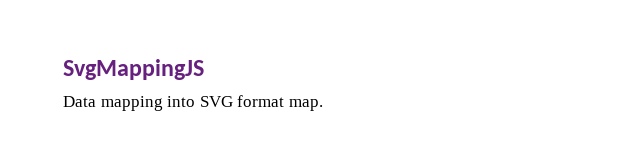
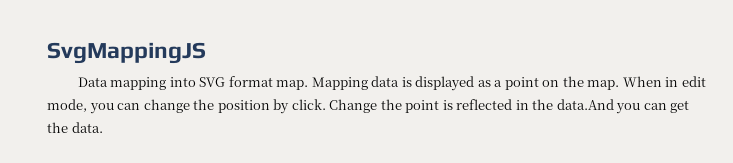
(323, 105) none -> [311,76,706,91] [47,99,690,114] [47,122,103,133] Mapping data is displayed as a point on the map. When in edit mode, you can change the position by click. Change the point is reflected in the data.And you can get the data.

